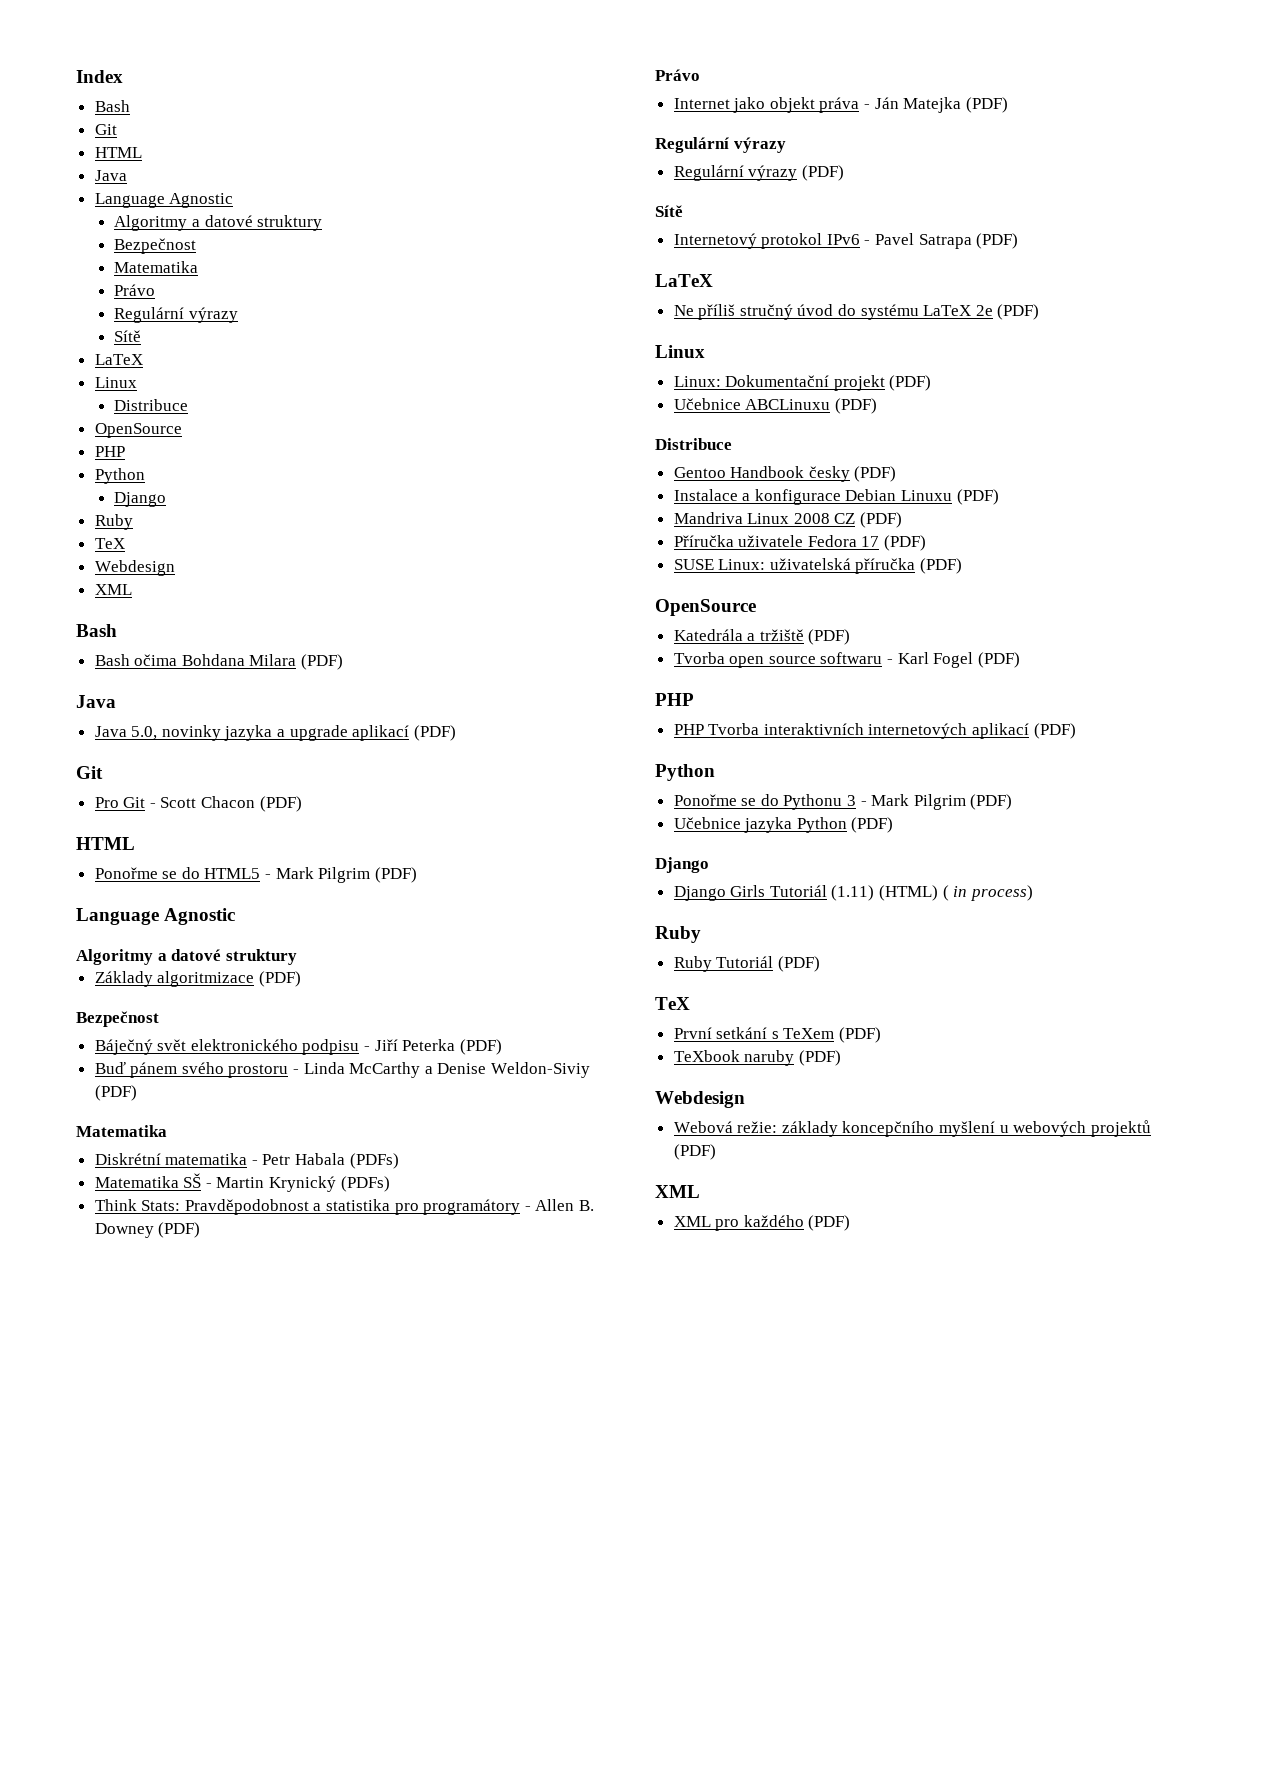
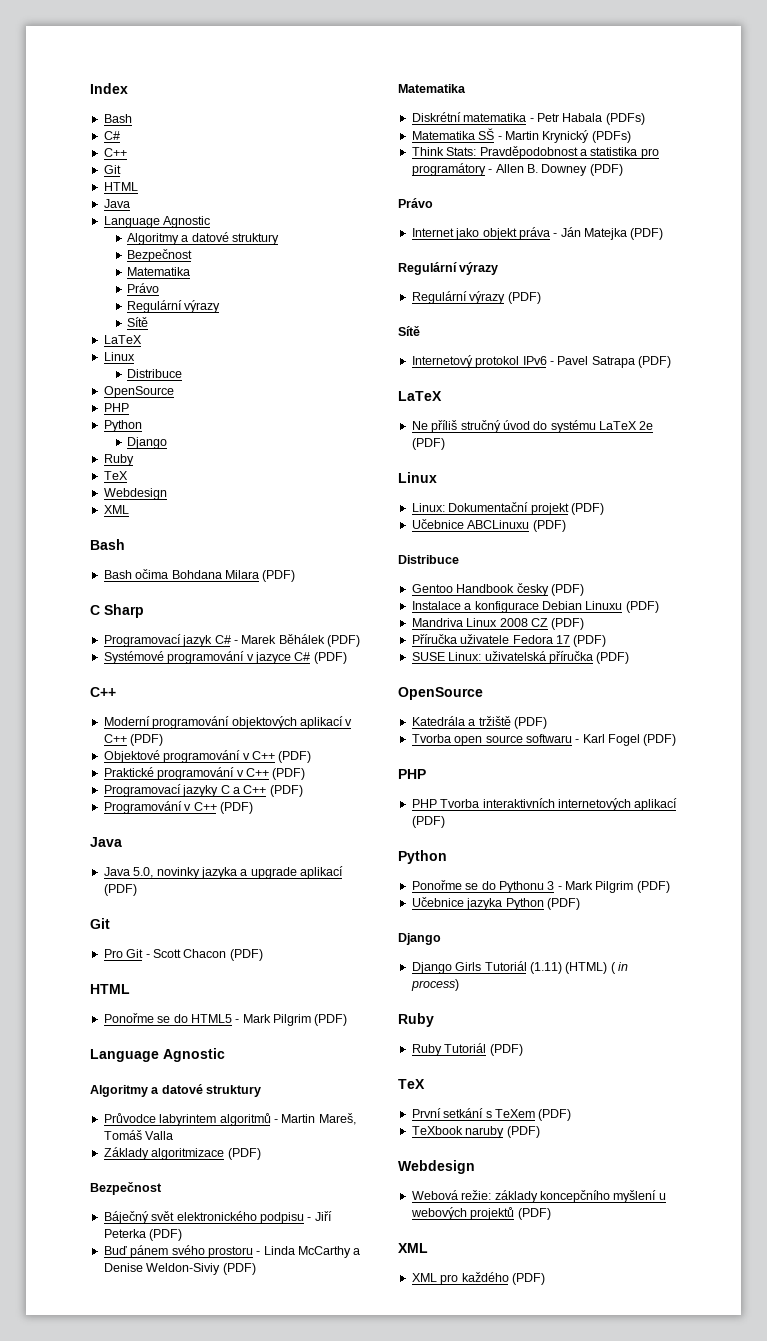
(130, 106) none -> [103,131,120,140] [103,148,127,157] // C# // C++
(344, 662) none -> [90,604,144,618] [103,634,360,647] [103,651,347,664] [90,687,116,697] [103,716,353,729] [103,734,164,746] [103,750,312,763] [103,767,306,780] [103,784,303,797] [103,801,253,814] // C Sharp // Programovací jazyk C# - Marek Běhálek (PDF) // Systémové programování v jazyce C# (PDF) // C++ // Moderní programování objektových aplikací v C++ (PDF) // Objektové programování v C++ (PDF) // Praktické programování v C++ (PDF) // Programovací jazyky C a C++ (PDF) // Programování v C++ (PDF)
(297, 957) none -> [103,1113,356,1126] [103,1130,174,1140] // Průvodce labyrintem algoritmů - Martin Mareš, Tomáš Valla

